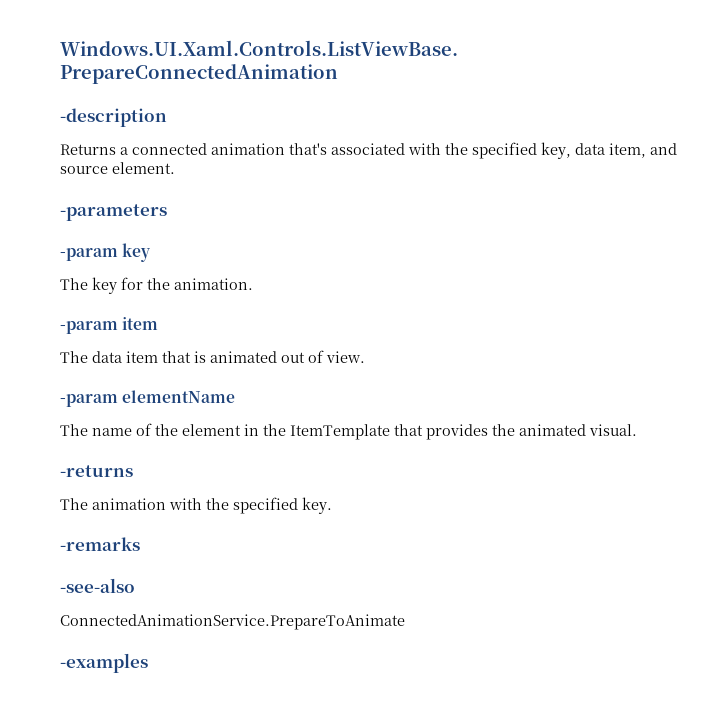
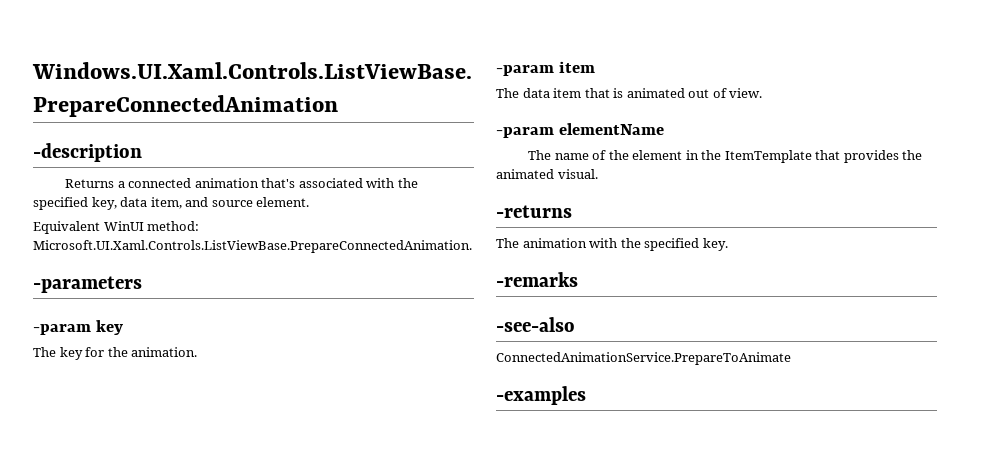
(175, 168) none -> [33,221,200,234] [33,240,472,253] // Equivalent WinUI method: Microsoft.UI.Xaml.Controls.ListViewBase.PrepareConnectedAnimation.

